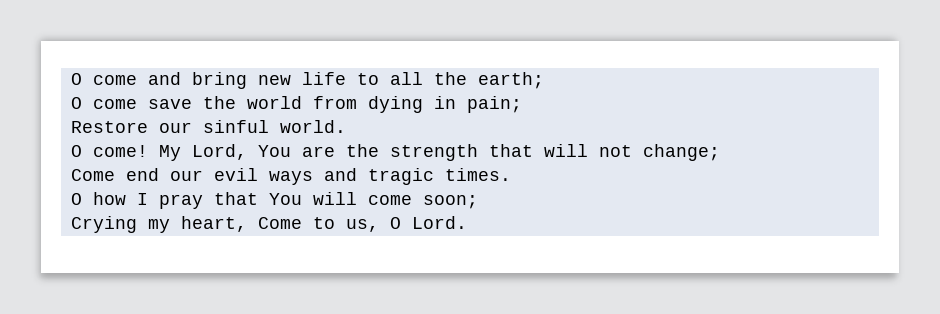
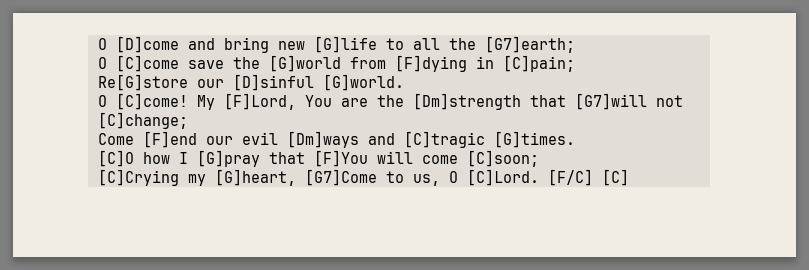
[70,73,137,85] O come -> [97,36,179,53] O [D]come
[301,72,346,85] life -> [313,36,377,53] [G]life
[477,72,544,89] [70,97,137,109] earth; // O come -> [484,36,575,53] [97,55,179,72] [G7]earth; // O [C]come
[246,96,522,113] [70,120,346,133] [70,144,720,161] [70,168,159,181] world from dying in pain; // Restore our sinful world. // O come! My Lord, You are the strength that will not change; // Come end -> [268,55,575,72] [97,74,404,91] [97,93,683,110] [97,112,188,129] [97,131,197,148] [G]world from [F]dying in [C]pain; // Re[G]store our [D]sinful [G]world. // O [C]come! My [F]Lord, You are the [Dm]strength that [G7]will not [C]change; // Come [F]end
[268,168,511,185] [70,192,478,209] [70,216,467,233] ways and tragic times. // O how I pray that You will come soon; // Crying my heart, Come to us, O Lord. -> [286,131,575,148] [97,150,539,167] [97,169,629,186] [Dm]ways and [C]tragic [G]times. // [C]O how I [G]pray that [F]You will come [C]soon; // [C]Crying my [G]heart, [G7]Come to us, O [C]Lord. [F/C] [C]

